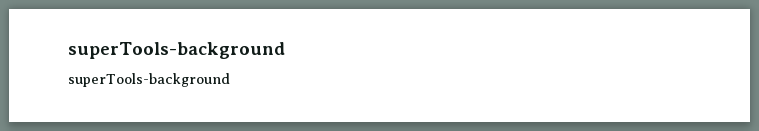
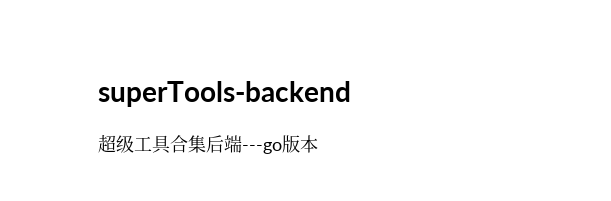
[68,42,285,59] [68,73,230,87] superTools-background // superTools-background -> [98,81,351,107] [98,134,318,154] superTools-backend // 超级工具合集后端---go版本

